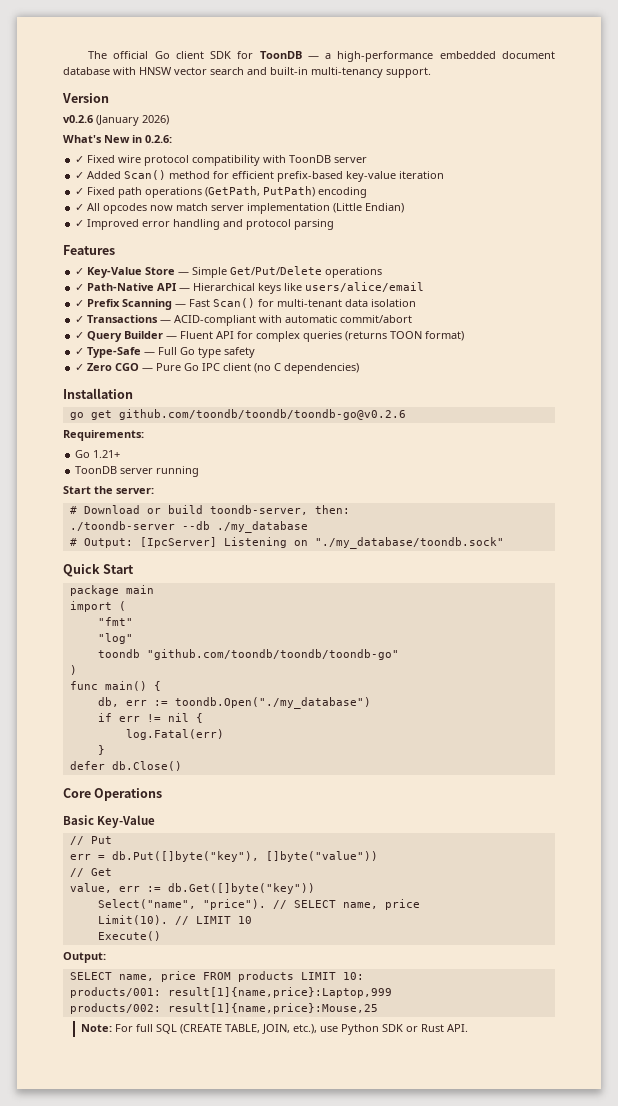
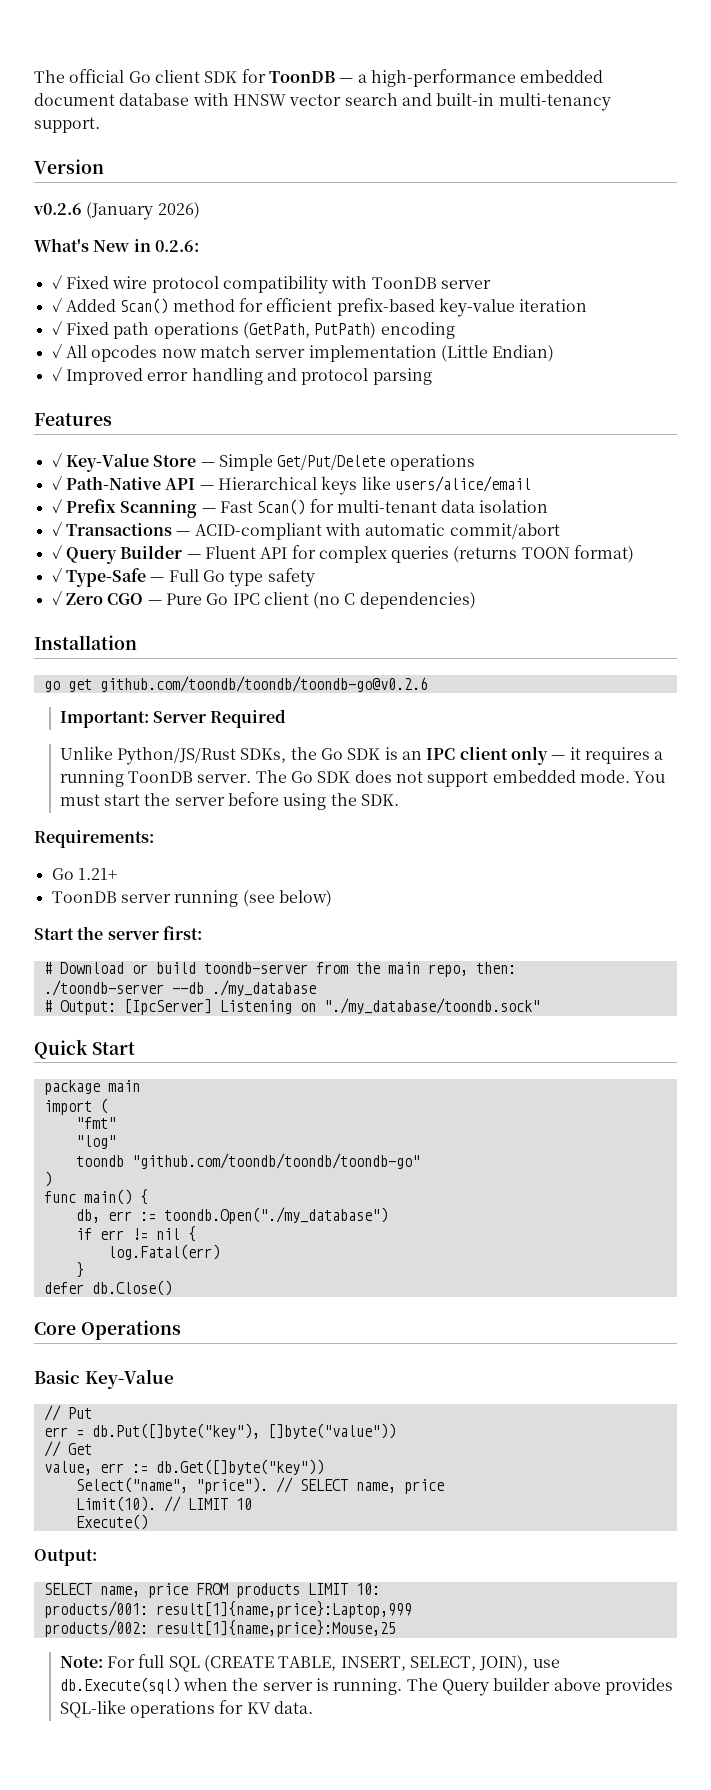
(406, 414) none -> [59,709,287,728] [59,746,664,765] [59,770,666,787] [59,792,400,810] // Important: Server Required // Unlike Python/JS/Rust SDKs, the Go SDK is an IPC client only — it requires a running ToonDB server. The Go SDK does not support embedded mode. You must start the server before using the SDK.
(200, 471) none -> [242,890,332,907] (see below)
[116,488,154,494] server: -> [107,926,202,940] server first:
[209,505,308,515] toondb-server, -> [203,962,468,977] toondb-server from the main repo,
[261,1024,468,1035] JOIN, etc.), use Python SDK or Rust API. -> [340,1655,560,1672] [59,1677,674,1696] [59,1700,314,1718] INSERT, SELECT, JOIN), use db.Execute(sql) when the server is running. The Query builder above provides SQL-like operations for KV data.

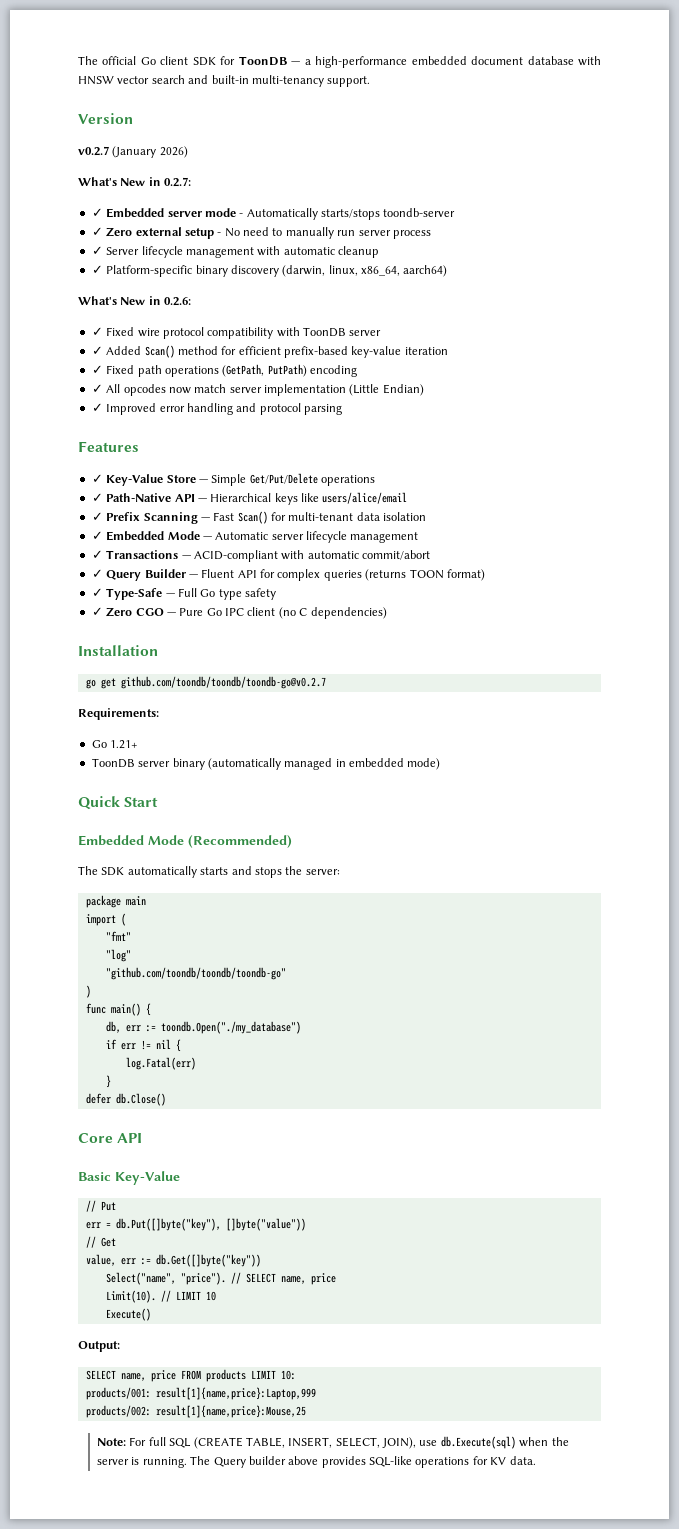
[33,203,82,215] v0.2.6 -> [78,146,109,156] v0.2.7
(200, 210) none -> [78,177,192,187] [91,208,456,220] [91,227,431,239] [91,246,379,258] [91,265,448,277] // What's New in 0.2.7: // ✓ Embedded server mode - Automatically starts/stops toondb-server // ✓ Zero external setup - No need to manually run server process // ✓ Server lifecycle management with automatic cleanup // ✓ Platform-specific binary discovery (darwin, linux, x86_64, aarch64)
(549, 506) none -> [91,531,419,543] // ✓ Embedded Mode — Automatic server lifecycle management
[99,676,428,692] [59,709,287,728] [59,746,664,765] [59,770,666,787] [59,792,400,810] github.com/toondb/toondb/toondb-go@v0.2.6 // Important: Server Required // Unlike Python/JS/Rust SDKs, the Go SDK is an IPC client only — it requires a running ToonDB server. The Go SDK does not support embedded mode. You must start the server before using the SDK. -> [120,676,326,689] github.com/toondb/toondb/toondb-go@v0.2.7
[174,890,332,907] [34,926,202,940] [43,962,516,977] [43,980,316,996] [43,998,540,1015] [34,1039,135,1059] running (see below) // Start the server first: // # Download or build toondb-server from the main repo, then: // ./toondb-server --db ./my_database // # Output: [IpcServer] Listening on "./my_database/toondb.sock" // Quick Start -> [172,758,441,770] [78,796,159,810] [78,835,292,848] [78,866,340,878] binary (automatically managed in embedded mode) // Quick Start // Embedded Mode (Recommended) // The SDK automatically starts and stops the server:
[75,1155,124,1167] toondb -> (131, 955) none
[80,1320,181,1340] Operations -> [117,1133,143,1143] API

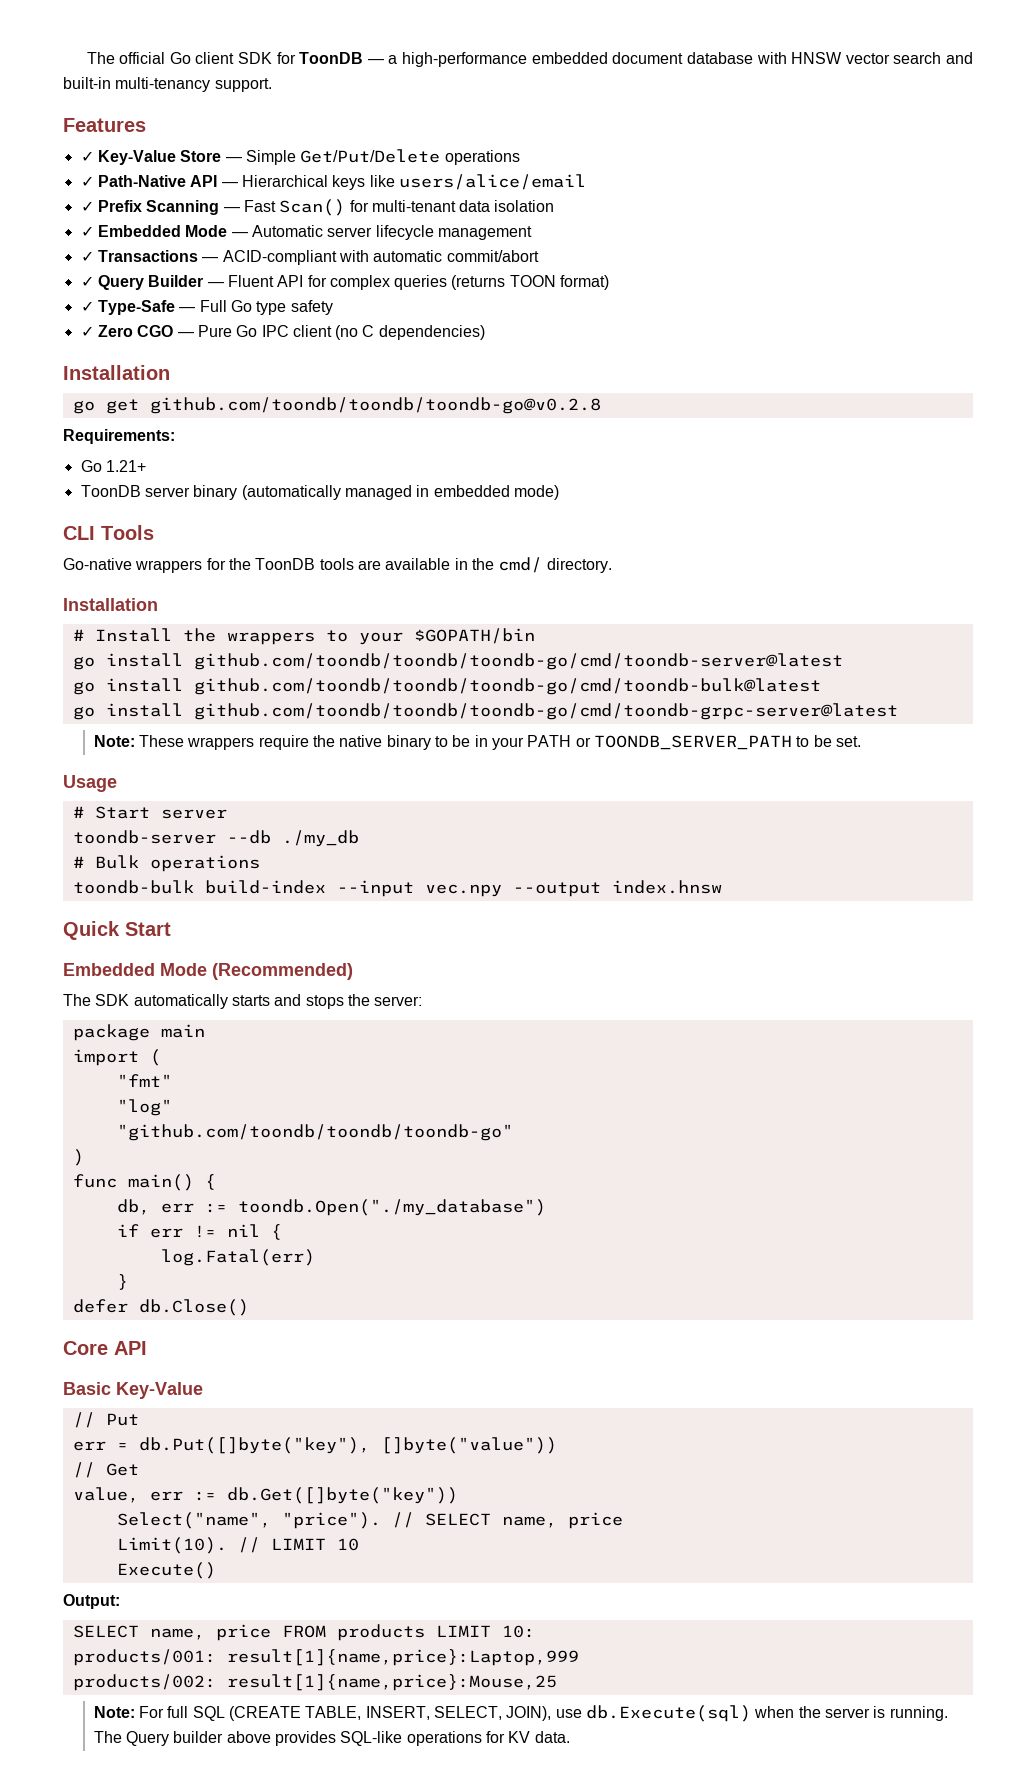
[78,113,133,124] [78,146,188,158] [78,177,192,187] [91,208,456,220] [91,227,431,239] [91,246,379,258] [91,265,448,277] [78,296,192,306] [91,327,382,339] [91,345,448,358] [91,364,357,377] [91,384,424,396] [91,403,342,415] // Version // v0.2.7 (January 2026) // What's New in 0.2.7: // ✓ Embedded server mode - Automatically starts/stops toondb-server // ✓ Zero external setup - No need to manually run server process // ✓ Server lifecycle management with automatic cleanup // ✓ Platform-specific binary discovery (darwin, linux, x86_64, aarch64) // What's New in 0.2.6: // ✓ Fixed wire protocol compatibility with ToonDB server // ✓ Added Scan() method for efficient prefix-based key-value iteration // ✓ Fixed path operations (GetPath, PutPath) encoding // ✓ All opcodes now match server implementation (Little Endian) // ✓ Improved error handling and protocol parsing -> (272, 85) none
[120,676,326,689] github.com/toondb/toondb/toondb-go@v0.2.7 -> [149,397,601,414] github.com/toondb/toondb/toondb-go@v0.2.8
(441, 764) none -> [63,525,154,540] [63,557,612,573] [63,598,158,611] [72,628,535,645] [72,653,843,670] [72,678,821,695] [72,703,898,720] [93,735,861,750] [63,775,117,792] [72,806,227,819] [72,830,359,847] [72,855,260,872] [72,880,722,897] // CLI Tools // Go-native wrappers for the ToonDB tools are available in the cmd/ directory. // Installation // # Install the wrappers to your $GOPATH/bin // go install github.com/toondb/toondb/toondb-go/cmd/toondb-server@latest // go install github.com/toondb/toondb/toondb-go/cmd/toondb-bulk@latest // go install github.com/toondb/toondb/toondb-go/cmd/toondb-grpc-server@latest // Note: These wrappers require the native binary to be in your PATH or TOONDB_SERVER_PATH to be set. // Usage // # Start server // toondb-server --db ./my_db // # Bulk operations // toondb-bulk build-index --input vec.npy --output index.hnsw

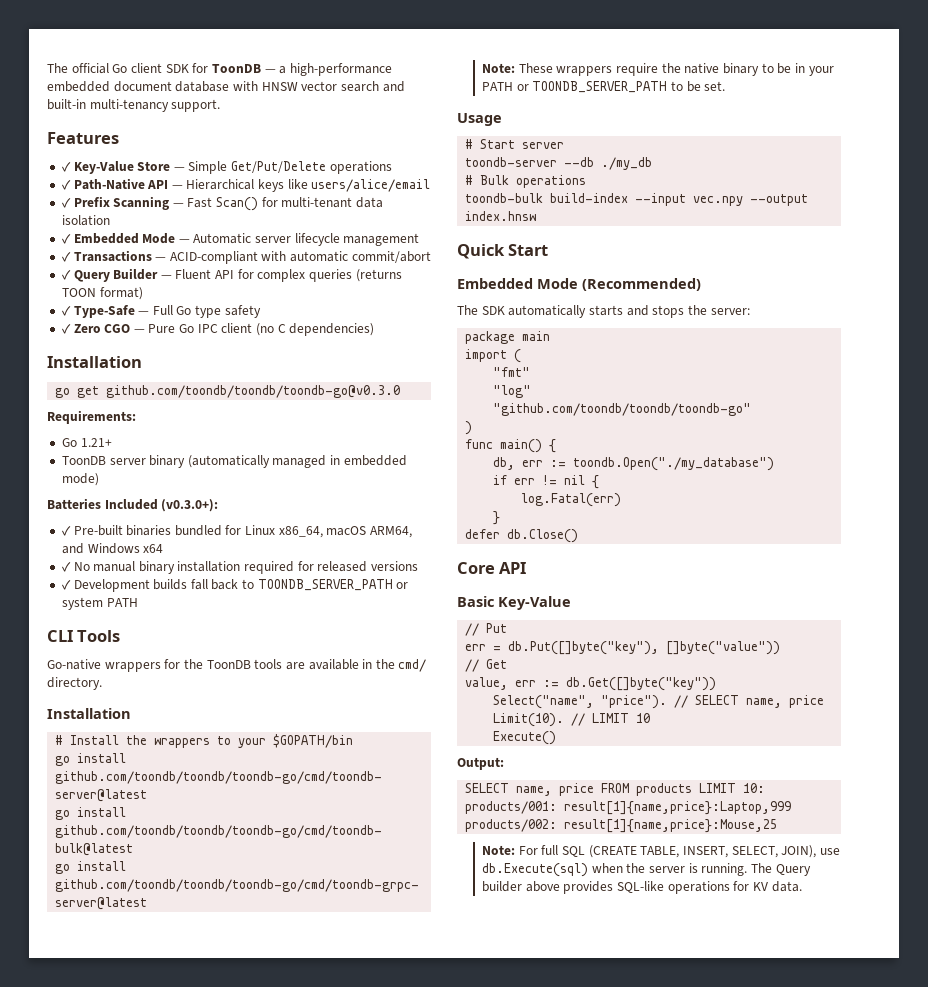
[149,397,601,414] github.com/toondb/toondb/toondb-go@v0.2.8 -> [106,385,401,398] github.com/toondb/toondb/toondb-go@v0.3.0
(559, 492) none -> [47,498,219,512] [61,525,413,538] [61,543,164,554] [61,561,419,574] [61,579,409,592] [61,597,138,610] // Batteries Included (v0.3.0+): // ✓ Pre-built binaries bundled for Linux x86_64, macOS ARM64, and Windows x64 // ✓ No manual binary installation required for released versions // ✓ Development builds fall back to TOONDB_SERVER_PATH or system PATH

